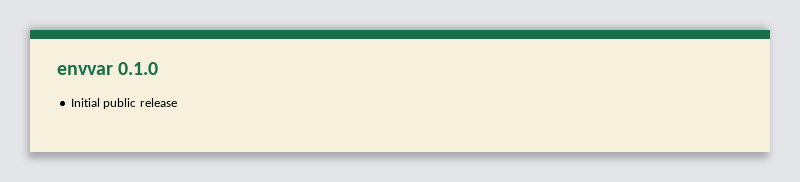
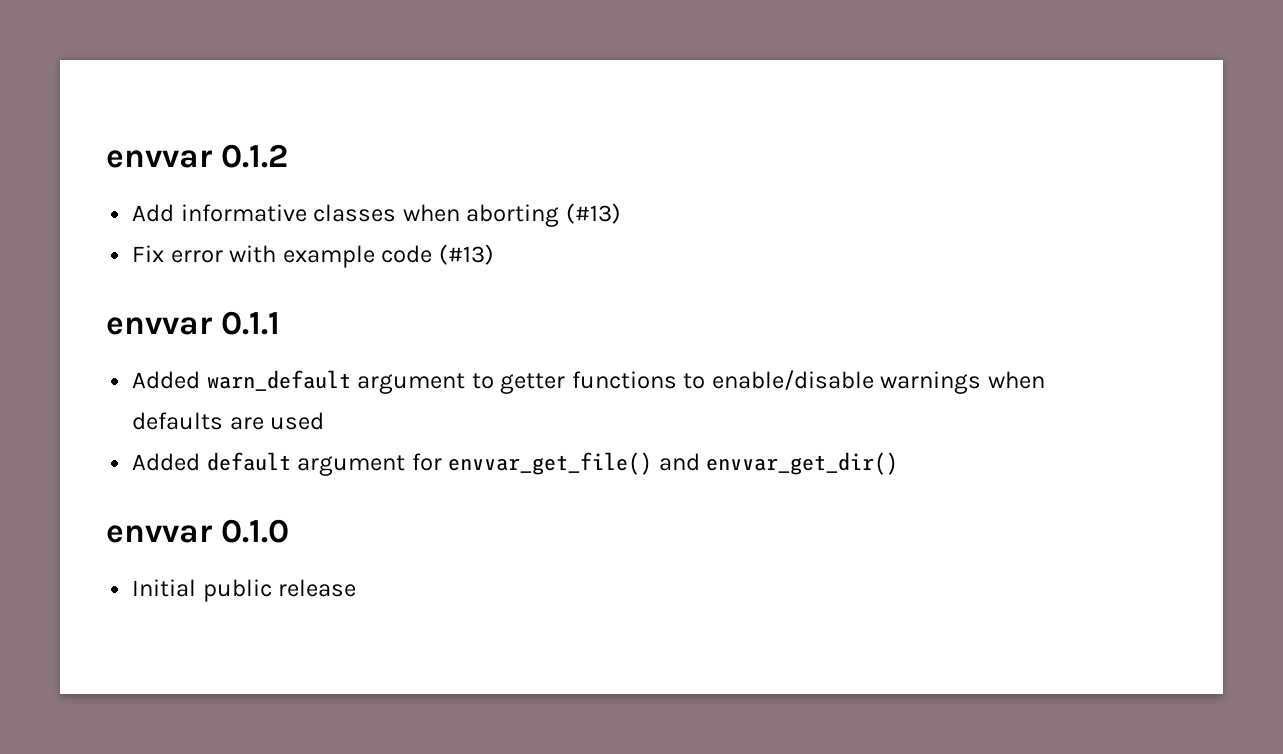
[57,65,113,75] envvar -> [106,144,289,168] [132,203,621,227] [132,244,494,268] [106,311,281,335] [132,370,1045,394] [132,412,325,430] [132,452,899,476] [106,525,212,543] envvar 0.1.2 // Add informative classes when aborting (#13) // Fix error with example code (#13) // envvar 0.1.1 // Added warn_default argument to getter functions to enable/disable warnings when defaults are used // Added default argument for envvar_get_file() and envvar_get_dir() // envvar

